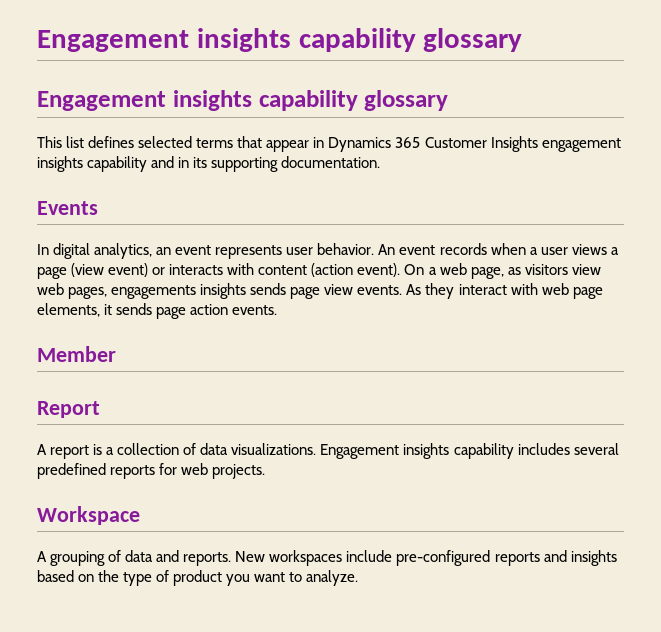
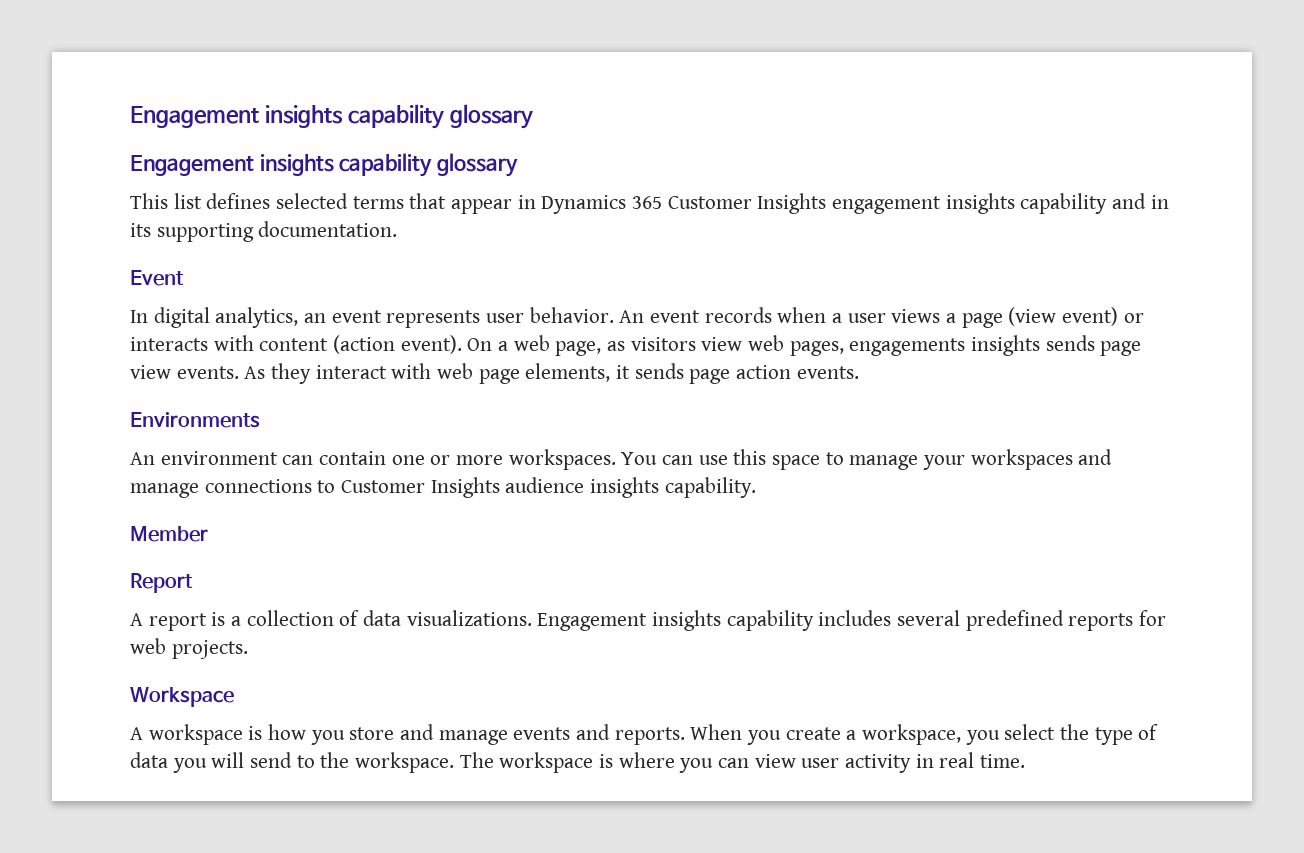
[37,201,98,215] Events -> [130,270,184,286] Event
(278, 310) none -> [130,412,260,428] [130,449,1113,470] [130,477,756,498] // Environments // An environment can contain one or more workspaces. You can use this space to manage your workspaces and manage connections to Customer Insights audience insights capability.
[50,550,617,566] [37,570,359,586] grouping of data and reports. New workspaces include pre-configured reports and insights based on the type of product you want to analyze. -> [148,724,1159,745] [130,752,1026,773] workspace is how you store and manage events and reports. When you create a workspace, you select the type of data you will send to the workspace. The workspace is where you can view user activity in real time.

